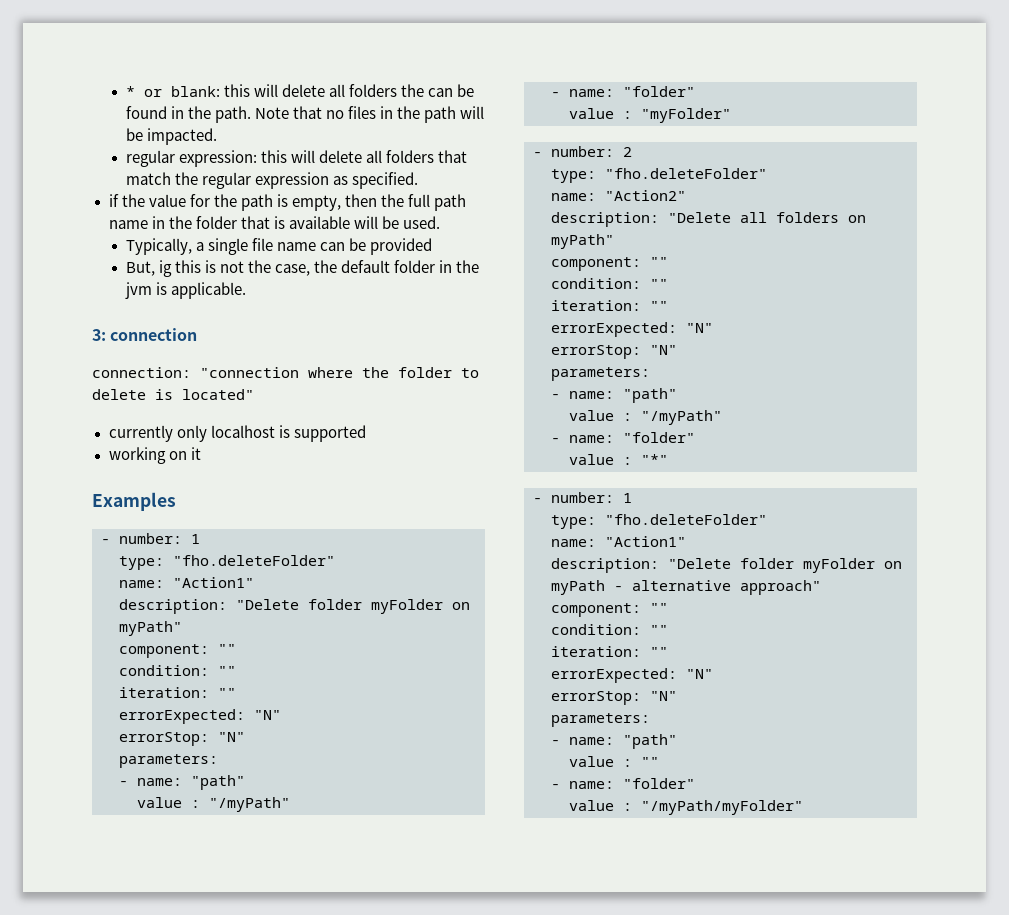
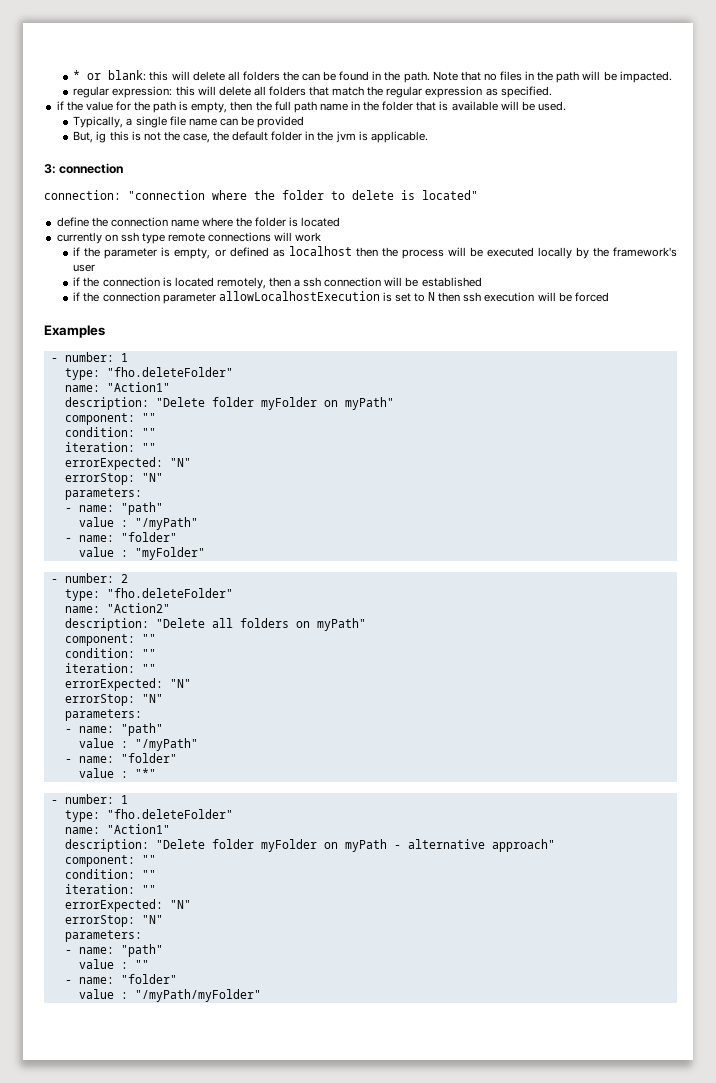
[108,425,366,442] [108,447,201,464] currently only localhost is supported // working on it -> [56,217,341,227] [56,232,322,244] [73,246,677,259] [73,264,96,272] [73,277,482,289] [73,291,609,304] define the connection name where the folder is located // currently on ssh type remote connections will work // if the parameter is empty, or defined as localhost then the process will be executed locally by the framework's user // if the connection is located remotely, then a ssh connection will be established // if the connection parameter allowLocalhostExecution is set to N then ssh execution will be forced

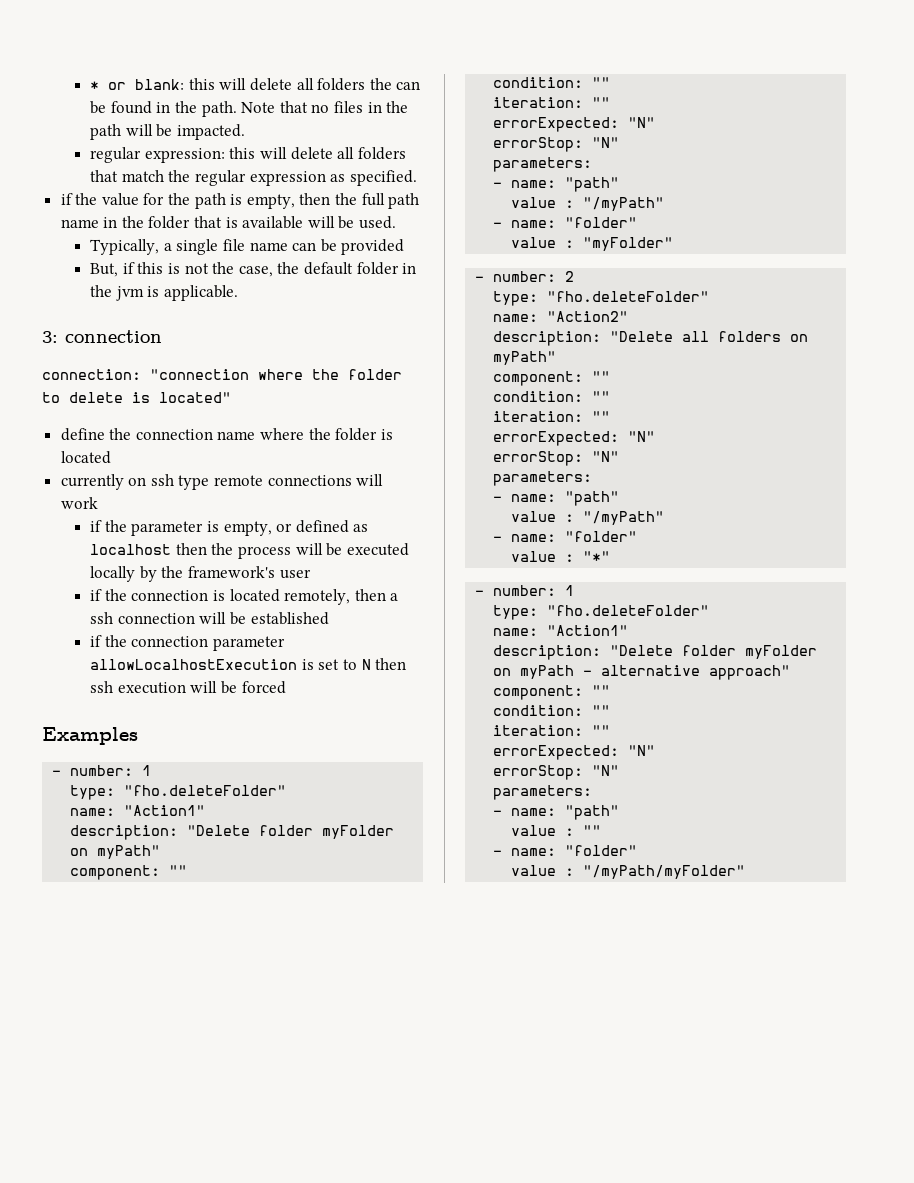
[96,131,107,143] ig -> [122,262,135,274] if

